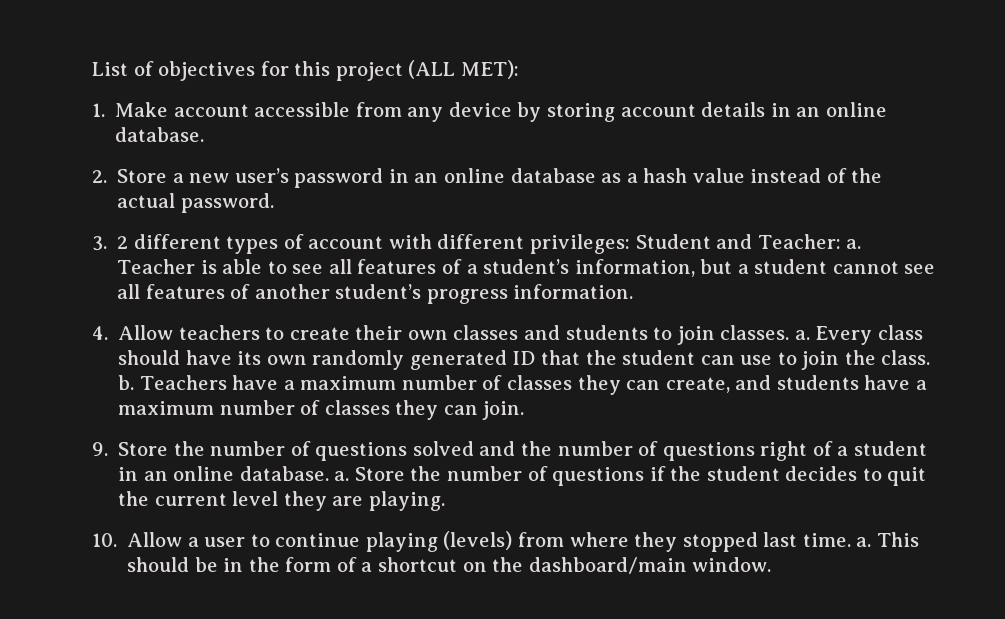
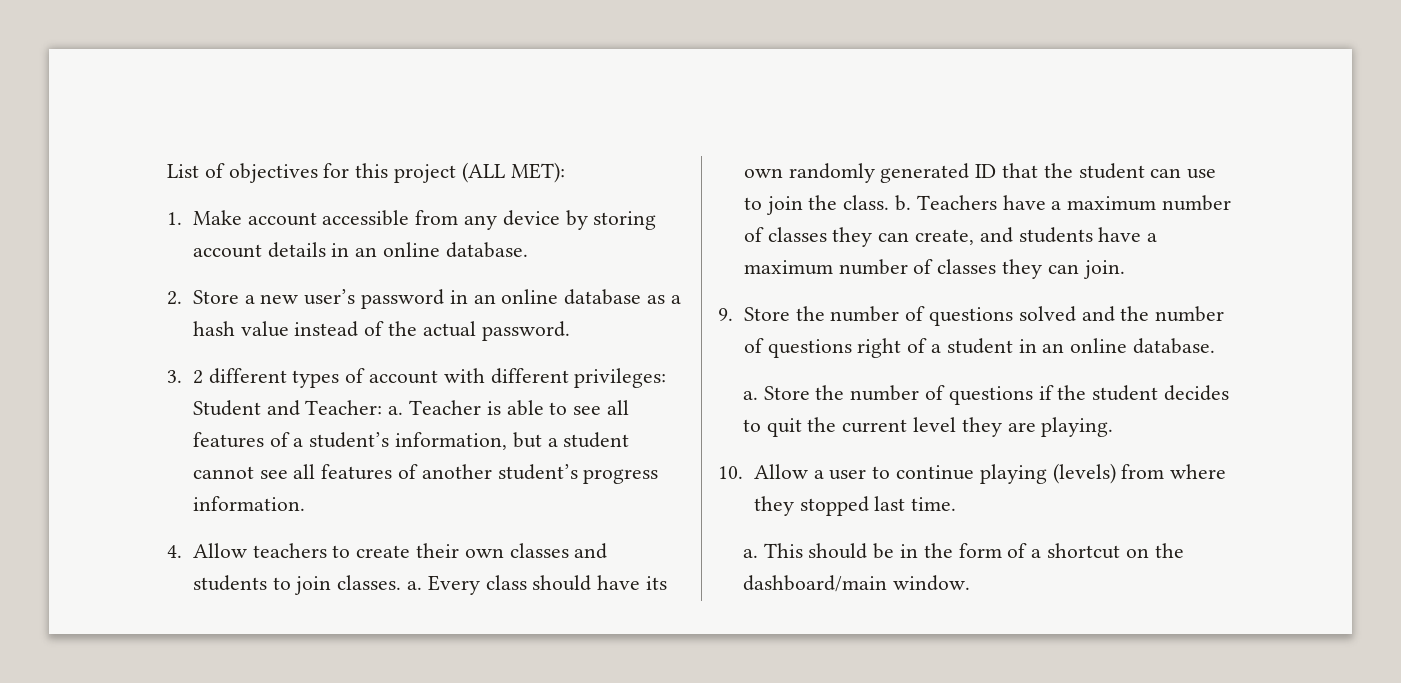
(329, 473) none -> (1215, 346) //
(851, 540) none -> (957, 504) //

